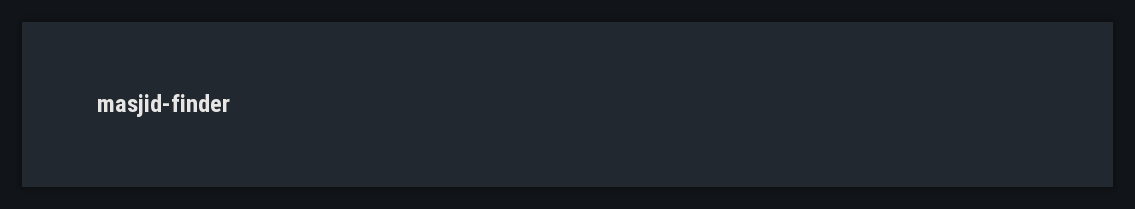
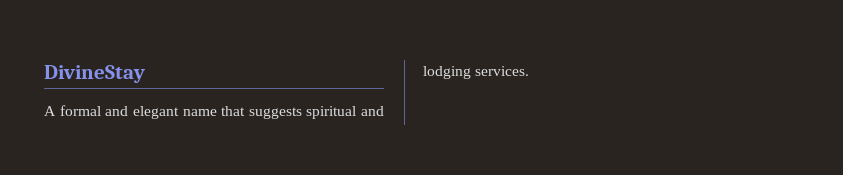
[97,94,230,117] masjid-finder -> [44,65,145,83] [44,105,384,119] [423,66,530,79] DivineStay // A formal and elegant name that suggests spiritual and lodging services.

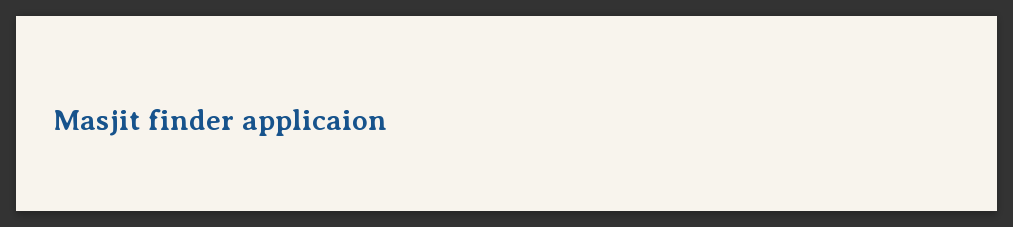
[44,65,145,83] [44,105,384,119] [423,66,530,79] DivineStay // A formal and elegant name that suggests spiritual and lodging services. -> [53,109,387,136] Masjit finder applicaion

